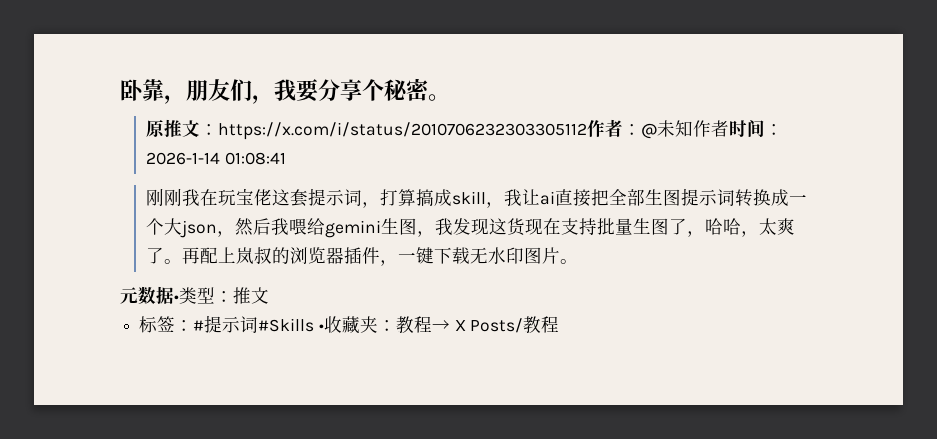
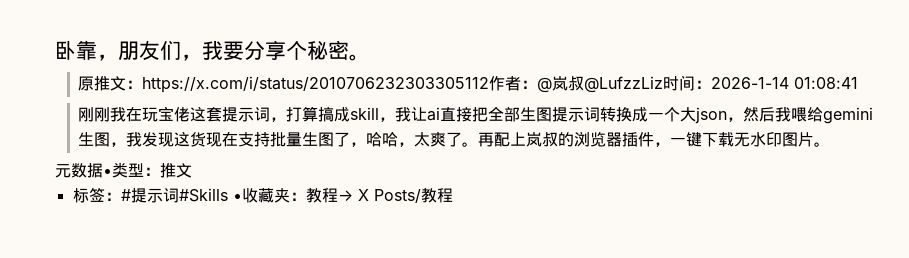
[657,120,730,137] 未知作者 -> [552,76,664,93] 岚叔@LufzzLiz

